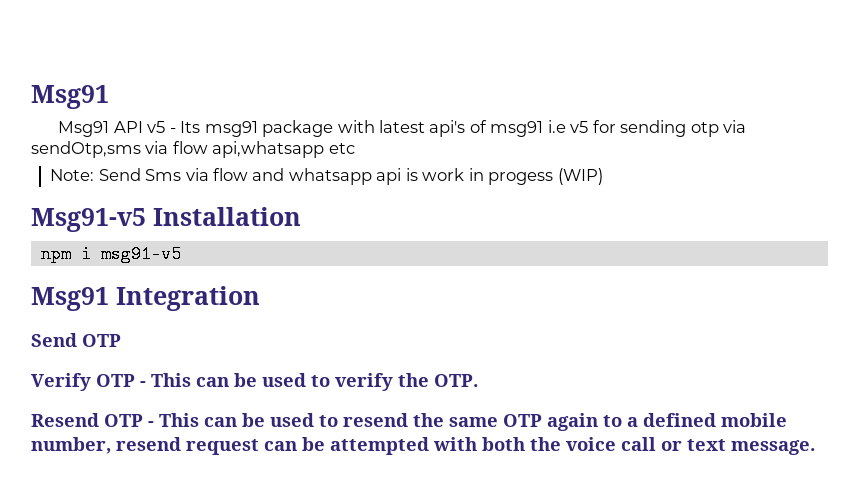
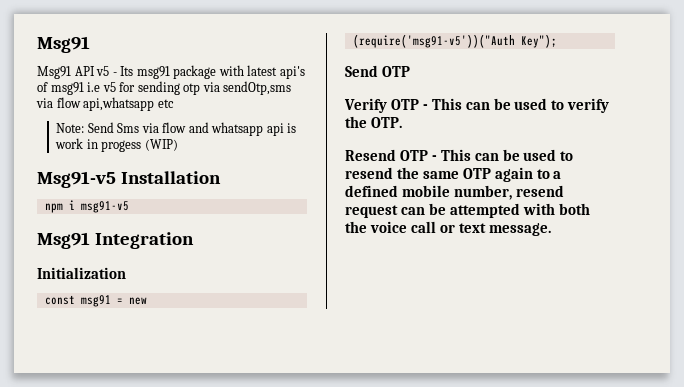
(260, 298) none -> [37,267,126,279] [44,295,147,307] [352,34,557,48] // Initialization // const msg91 = new (require('msg91-v5'))("Auth Key");

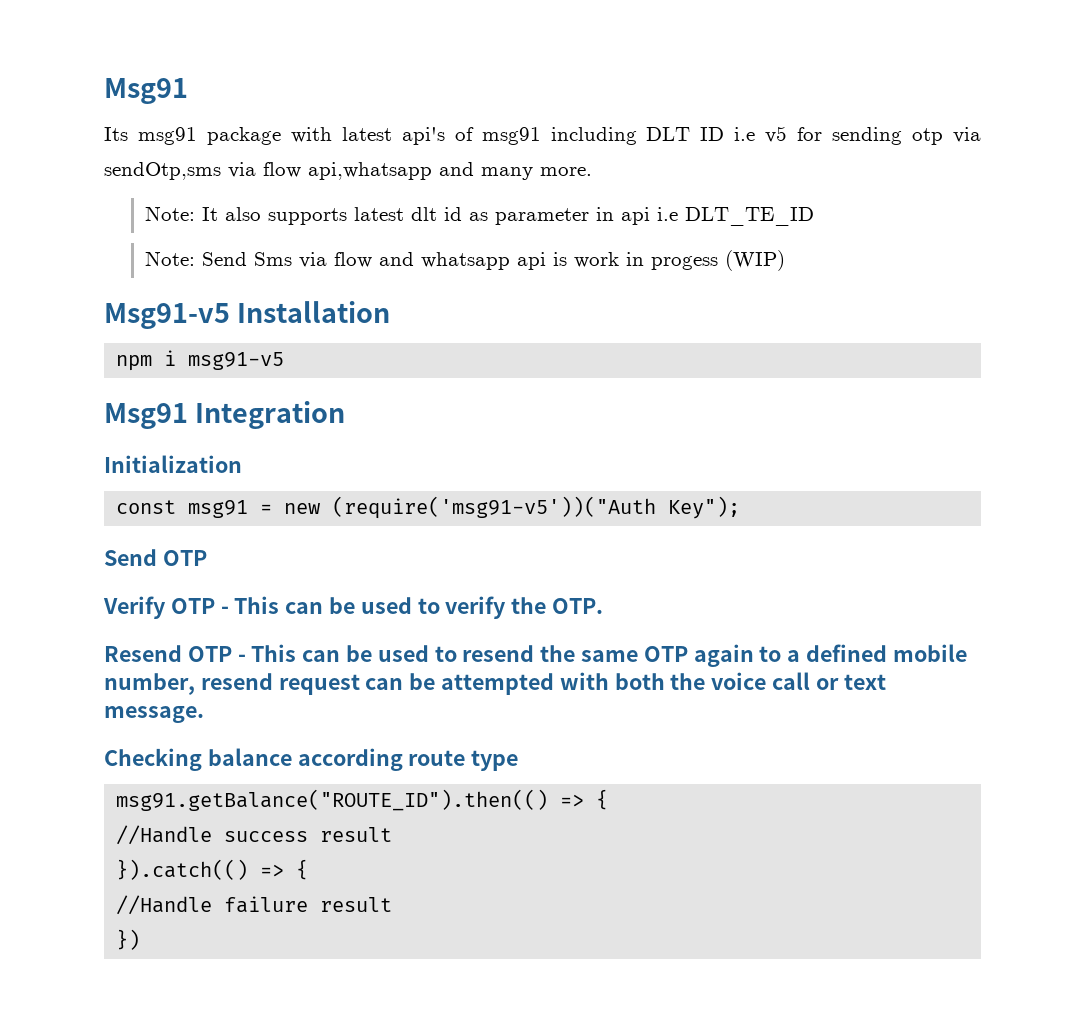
[37,66,117,79] Msg91 API v5 - -> (188, 91) none
(84, 88) none -> [550,127,725,145] including DLT ID
[157,99,174,108] etc -> [439,162,592,180] [144,206,814,226] and many more. // Note: It also supports latest dlt id as parameter in api i.e DLT_TE_ID
(551, 229) none -> [104,748,519,771] [116,789,609,811] [116,825,393,845] [116,859,309,880] [116,895,393,915] [116,929,141,950] // Checking balance according route type // msg91.getBalance("ROUTE_ID").then(() => { // //Handle success result // }).catch(() => { // //Handle failure result // })

